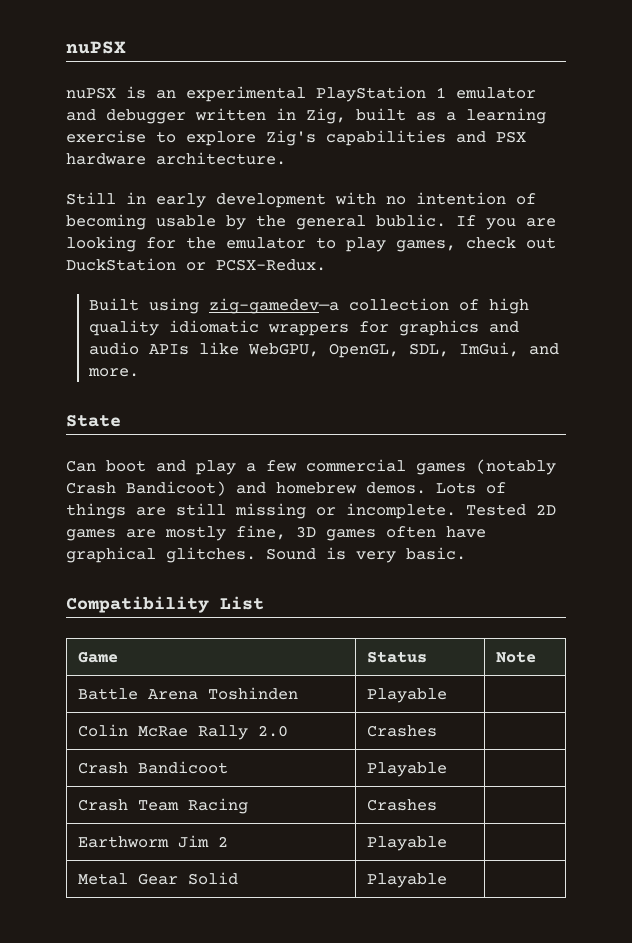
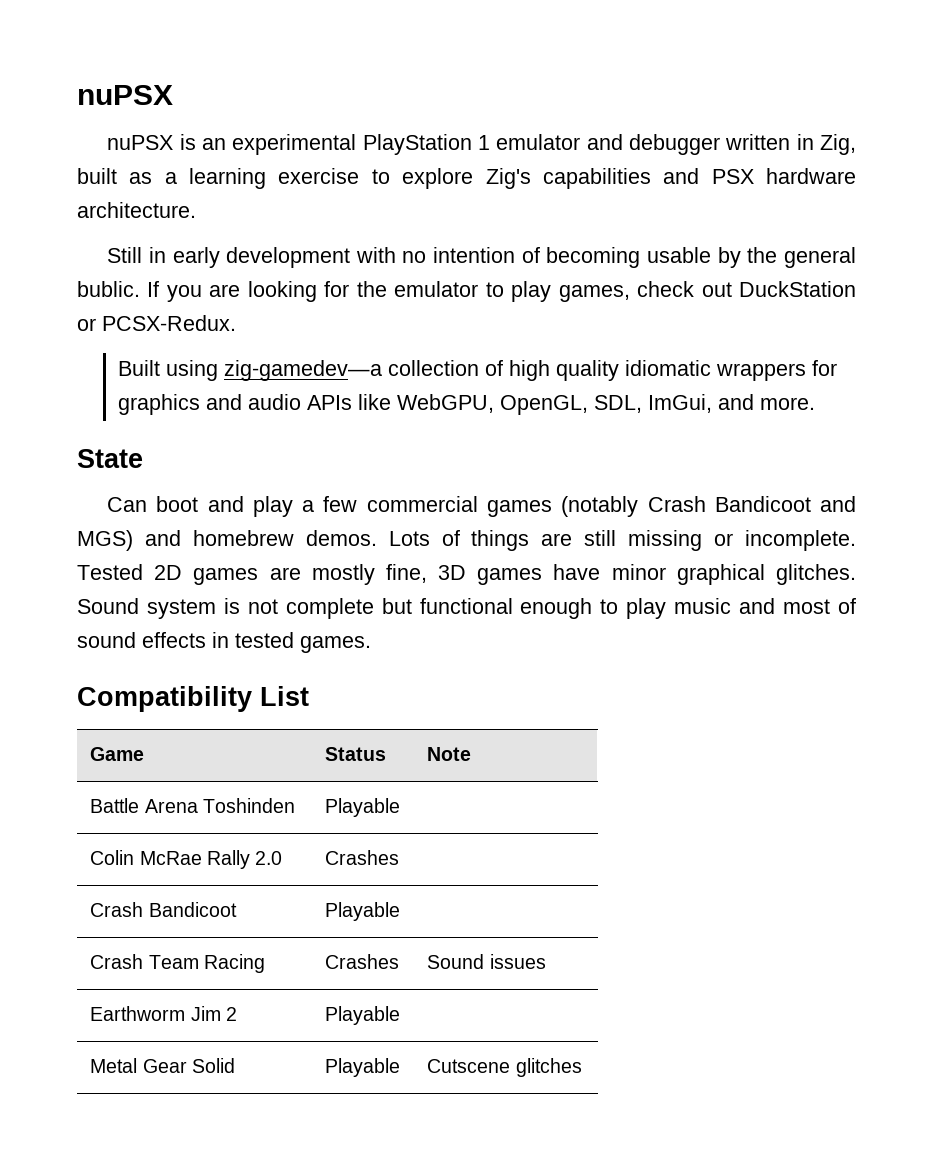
[126,481,226,496] Bandicoot) -> [714,496,856,512] [77,530,133,551] Bandicoot and MGS)
[386,526,486,538] often have -> [553,564,666,580] have minor
[326,547,466,563] is very basic. -> [146,598,856,619] [77,632,371,653] system is not complete but functional enough to play music and most of sound effects in tested games.
(438, 805) none -> [427,954,546,969] Sound issues
(448, 880) none -> [427,1058,582,1077] Cutscene glitches

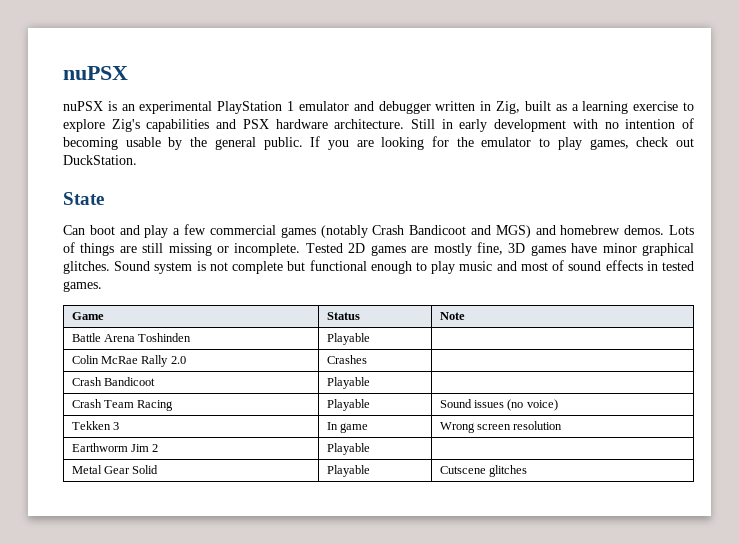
(196, 210) // -> (405, 124) none
[77,281,140,297] bublic. -> [263,137,303,150] public.
[738,281,856,297] [77,315,236,331] [118,360,838,381] [118,394,816,415] DuckStation or PCSX-Redux. // Built using zig-gamedev—a collection of high quality idiomatic wrappers for graphics and audio APIs like WebGPU, OpenGL, SDL, ImGui, and more. -> [63,155,137,165] DuckStation.
[77,686,309,712] // Compatibility List -> (102, 286) none
[325,954,400,969] Crashes -> [326,399,370,411] Playable
(546, 961) none -> [507,399,558,411] [71,421,120,430] [326,422,369,433] [439,421,563,433] (no voice) // Tekken 3 | In game | Wrong screen resolution

